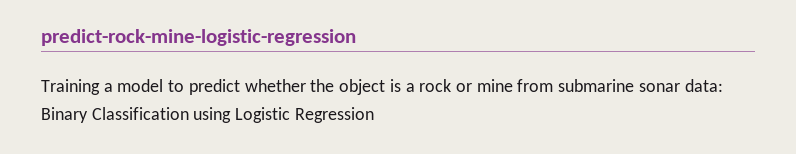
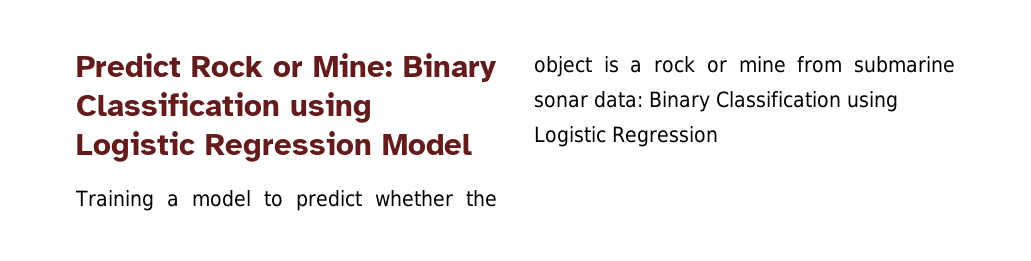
[41,29,356,46] predict-rock-mine-logistic-regression -> [76,53,497,82] [76,92,372,123] [76,131,472,162] Predict Rock or Mine: Binary Classification using Logistic Regression Model

